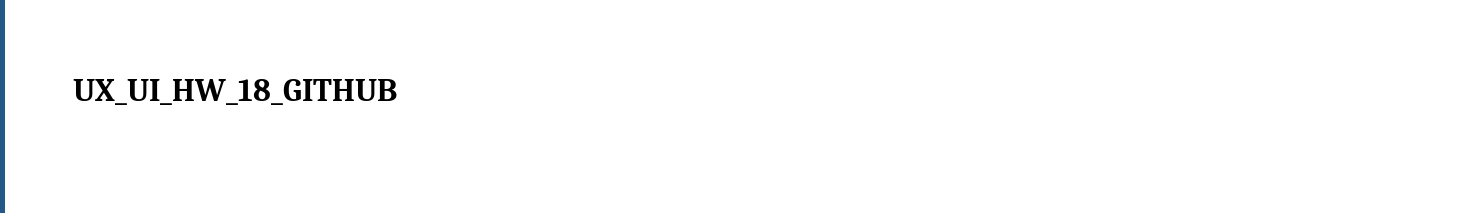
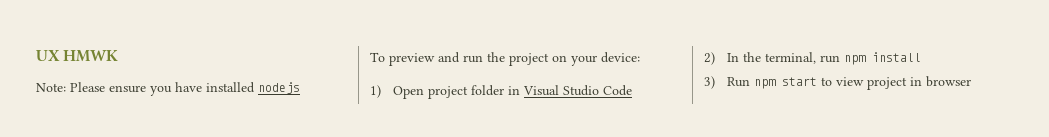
[73,79,397,105] UX_UI_HW_18_GITHUB -> [36,50,119,62] [36,82,300,96] [370,52,640,66] [370,85,633,99] [704,52,922,65] [704,76,972,90] UX HMWK // Note: Please ensure you have installed nodejs // To preview and run the project on your device: // 1) Open project folder in Visual Studio Code // 2) In the terminal, run npm install // 3) Run npm start to view project in browser

